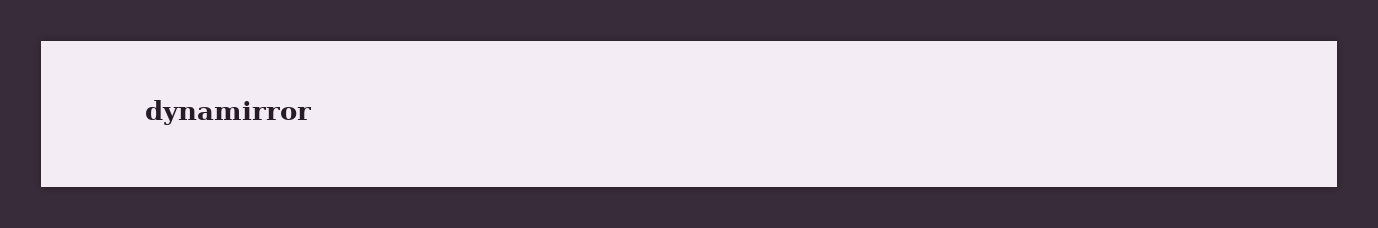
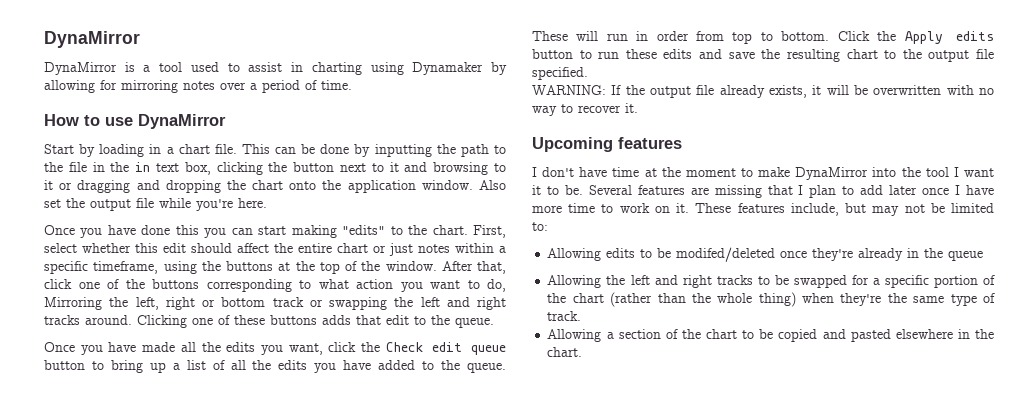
[145,100,311,125] dynamirror -> [44,31,140,48] [44,62,507,75] [44,80,352,93] [44,114,226,129] [44,144,506,157] [44,162,507,175] [44,180,507,193] [44,198,267,211] [44,225,506,238] [44,243,506,256] [44,261,506,274] [44,279,506,292] [44,297,506,310] [44,315,494,328] [44,342,507,355] [44,360,507,373] [532,31,994,44] [532,49,995,62] [532,67,588,80] [532,85,994,98] [532,103,638,116] [532,137,682,152] [532,167,995,180] [532,185,994,198] [532,203,994,216] [532,222,548,231] [547,247,984,262] [547,275,996,288] [547,292,995,307] [547,311,582,321] [547,329,995,342] [547,347,583,357] DynaMirror // DynaMirror is a tool used to assist in charting using Dynamaker by allowing for mirroring notes over a period of time. // How to use DynaMirror // Start by loading in a chart file. This can be done by inputting the path to the file in the in text box, clicking the button next to it and browsing to it or dragging and dropping the chart onto the application window. Also set the output file while you're here. // Once you have done this you can start making "edits" to the chart. First, select whether this edit should affect the entire chart or just notes within a specific timeframe, using the buttons at the top of the window. After that, click one of the buttons corresponding to what action you want to do, Mirroring the left, right or bottom track or swapping the left and right tracks around. Clicking one of these buttons adds that edit to the queue. // Once you have made all the edits you want, click the Check edit queue button to bring up a list of all the edits you have added to the queue. These will run in order from top to bottom. Click the Apply edits button to run these edits and save the resulting chart to the output file specified. // WARNING: If the output file already exists, it will be overwritten with no way to recover it. // Upcoming features // I don't have time at the moment to make DynaMirror into the tool I want it to be. Several features are missing that I plan to add later once I have more time to work on it. These features include, but may not be limited to: // Allowing edits to be modifed/deleted once they're already in the queue // Allowing the left and right tracks to be swapped for a specific portion of the chart (rather than the whole thing) when they're the same type of track. // Allowing a section of the chart to be copied and pasted elsewhere in the chart.

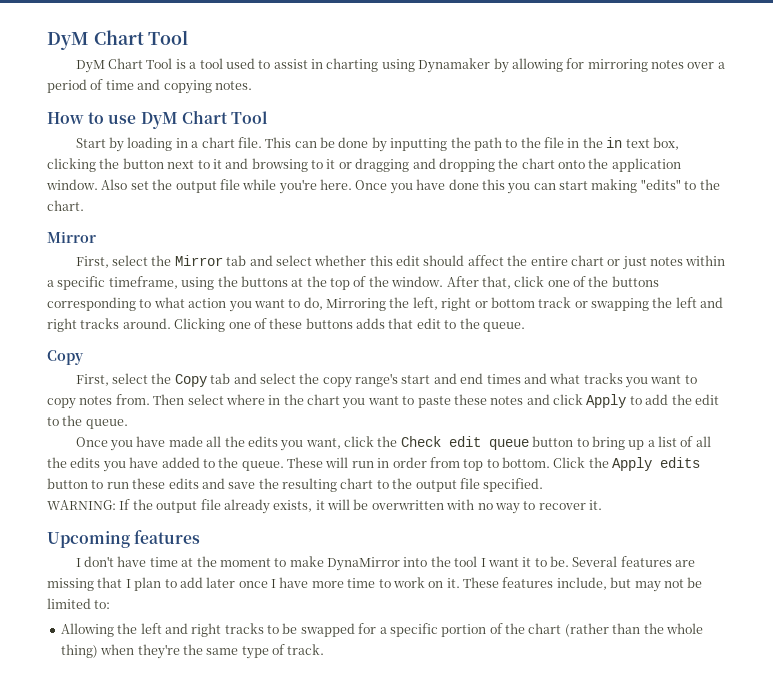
[44,31,140,48] [44,62,117,75] DynaMirror // DynaMirror -> [47,30,189,50] [75,58,173,73] DyM Chart Tool // DyM Chart Tool
[321,80,352,90] time. -> [105,79,252,94] time and copying notes.
[138,114,226,129] DynaMirror -> [140,110,268,129] DyM Chart Tool
(267, 203) // -> (352, 184) none
[472,225,506,238] [44,243,77,253] First, select -> [47,231,96,243] [75,255,312,268] // Mirror // First, select the Mirror tab and select
(494, 323) none -> [47,350,84,365] [75,373,697,388] [47,394,719,409] [47,415,128,429] // Copy // First, select the Copy tab and select the copy range's start and end times and what tracks you want to copy notes from. Then select where in the chart you want to paste these notes and click Apply to add the edit to the queue.
[547,247,984,262] // Allowing edits to be modifed/deleted once they're already in the queue -> (111, 604) none
[547,329,995,342] [547,347,583,357] // Allowing a section of the chart to be copied and pasted elsewhere in the chart. -> (325, 649) none

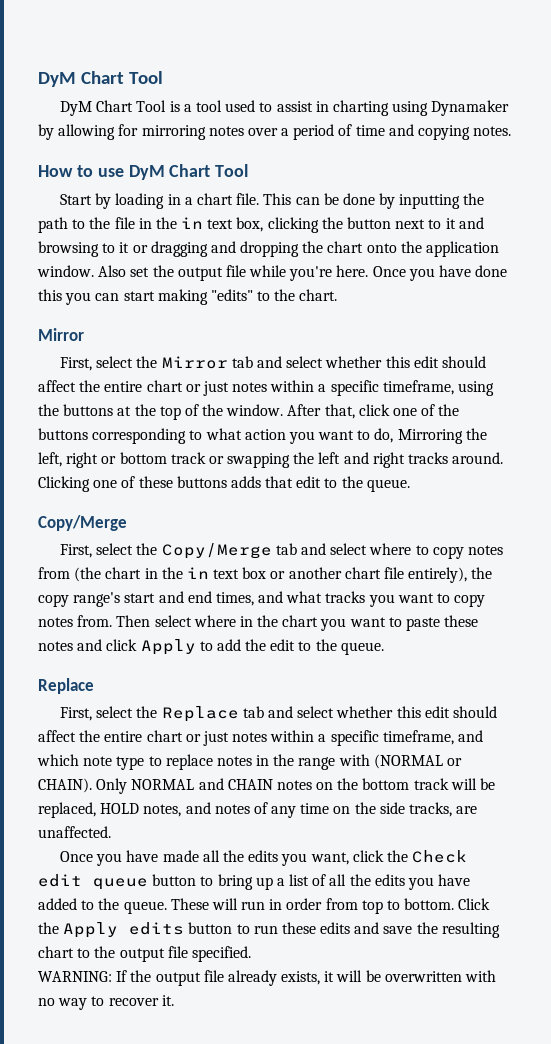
[47,350,84,365] [75,373,296,387] Copy // First, select the Copy tab and select -> [38,515,127,531] [60,543,503,559] [38,567,468,583] Copy/Merge // First, select the Copy/Merge tab and select where to copy notes from (the chart in the in text box or another chart file entirely),
[486,374,521,384] times -> [215,592,254,606] times,
(128, 424) none -> [38,678,94,694] [60,706,497,722] [38,730,484,746] [37,754,463,770] [38,778,496,794] [38,802,478,818] [38,826,111,838] // Replace // First, select the Replace tab and select whether this edit should affect the entire chart or just notes within a specific timeframe, and which note type to replace notes in the range with (NORMAL or CHAIN). Only NORMAL and CHAIN notes on the bottom track will be replaced, HOLD notes, and notes of any time on the side tracks, are unaffected.
[47,530,201,548] [75,556,696,571] [47,577,703,592] [47,598,111,609] [60,623,703,637] [60,644,325,659] // Upcoming features // I don't have time at the moment to make DynaMirror into the tool I want it to be. Several features are missing that I plan to add later once I have more time to work on it. These features include, but may not be limited to: // Allowing the left and right tracks to be swapped for a specific portion of the chart (rather than the whole thing) when they're the same type of track. -> (174, 1000) none

